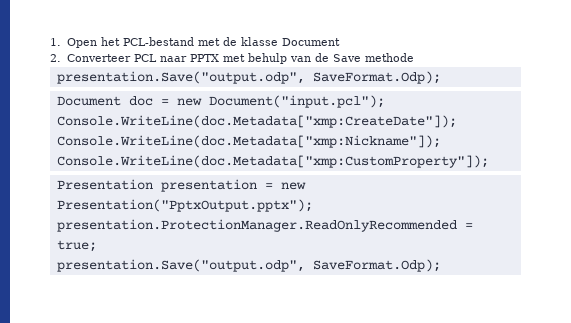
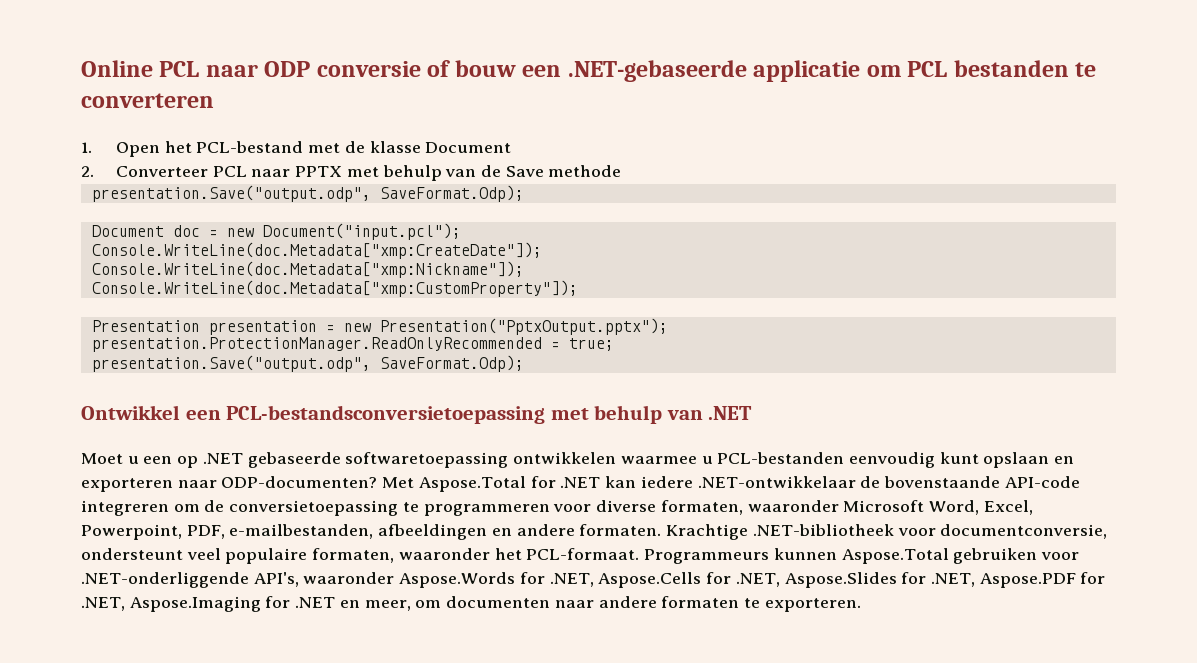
(50, 42) none -> [81,60,1097,82] [81,93,214,108] Online PCL naar ODP conversie of bouw een .NET-gebaseerde applicatie om PCL bestanden te converteren //
(441, 265) none -> [81,405,753,424] [81,452,1075,468] [81,476,1080,492] [81,500,1033,516] [81,524,1108,540] [81,548,1079,564] [81,572,1106,588] [81,596,861,612] // Ontwikkel een PCL-bestandsconversietoepassing met behulp van .NET // Moet u een op .NET gebaseerde softwaretoepassing ontwikkelen waarmee u PCL-bestanden eenvoudig kunt opslaan en exporteren naar ODP-documenten? Met Aspose.Total for .NET kan iedere .NET-ontwikkelaar de bovenstaande API-code integreren om de conversietoepassing te programmeren voor diverse formaten, waaronder Microsoft Word, Excel, Powerpoint, PDF, e-mailbestanden, afbeeldingen en andere formaten. Krachtige .NET-bibliotheek voor documentconversie, ondersteunt veel populaire formaten, waaronder het PCL-formaat. Programmeurs kunnen Aspose.Total gebruiken voor .NET-onderliggende API's, waaronder Aspose.Words for .NET, Aspose.Cells for .NET, Aspose.Slides for .NET, Aspose.PDF for .NET, Aspose.Imaging for .NET en meer, om documenten naar andere formaten te exporteren.

